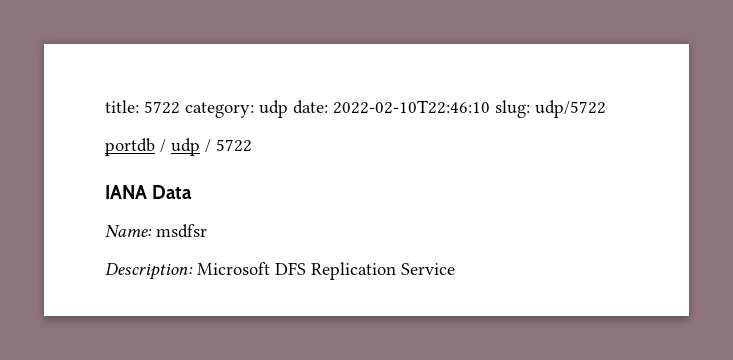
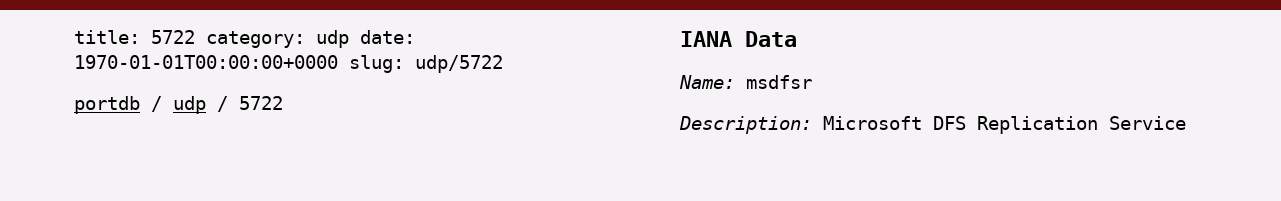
[333,100,490,114] 2022-02-10T22:46:10 -> [74,55,338,69] 1970-01-01T00:00:00+0000

